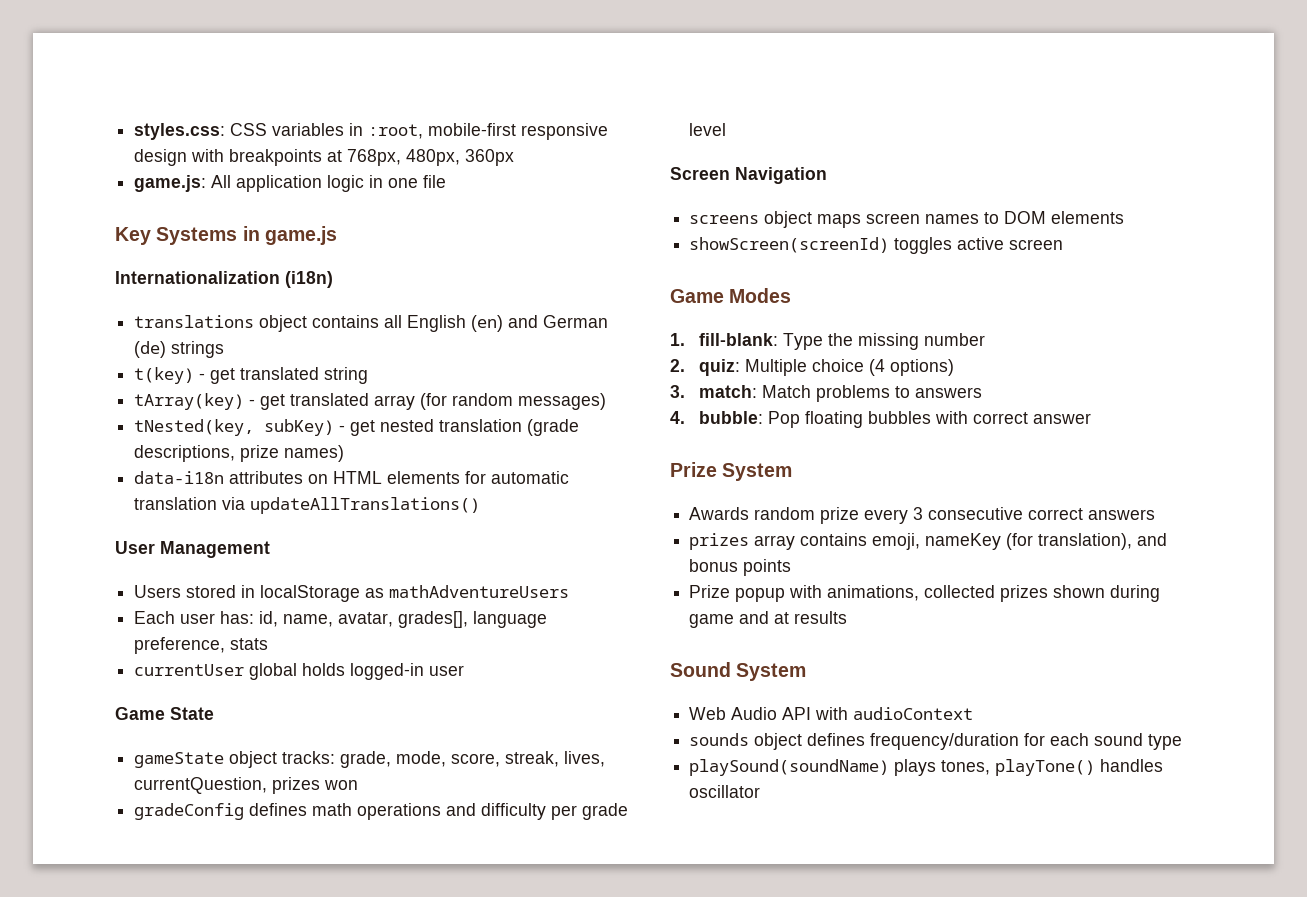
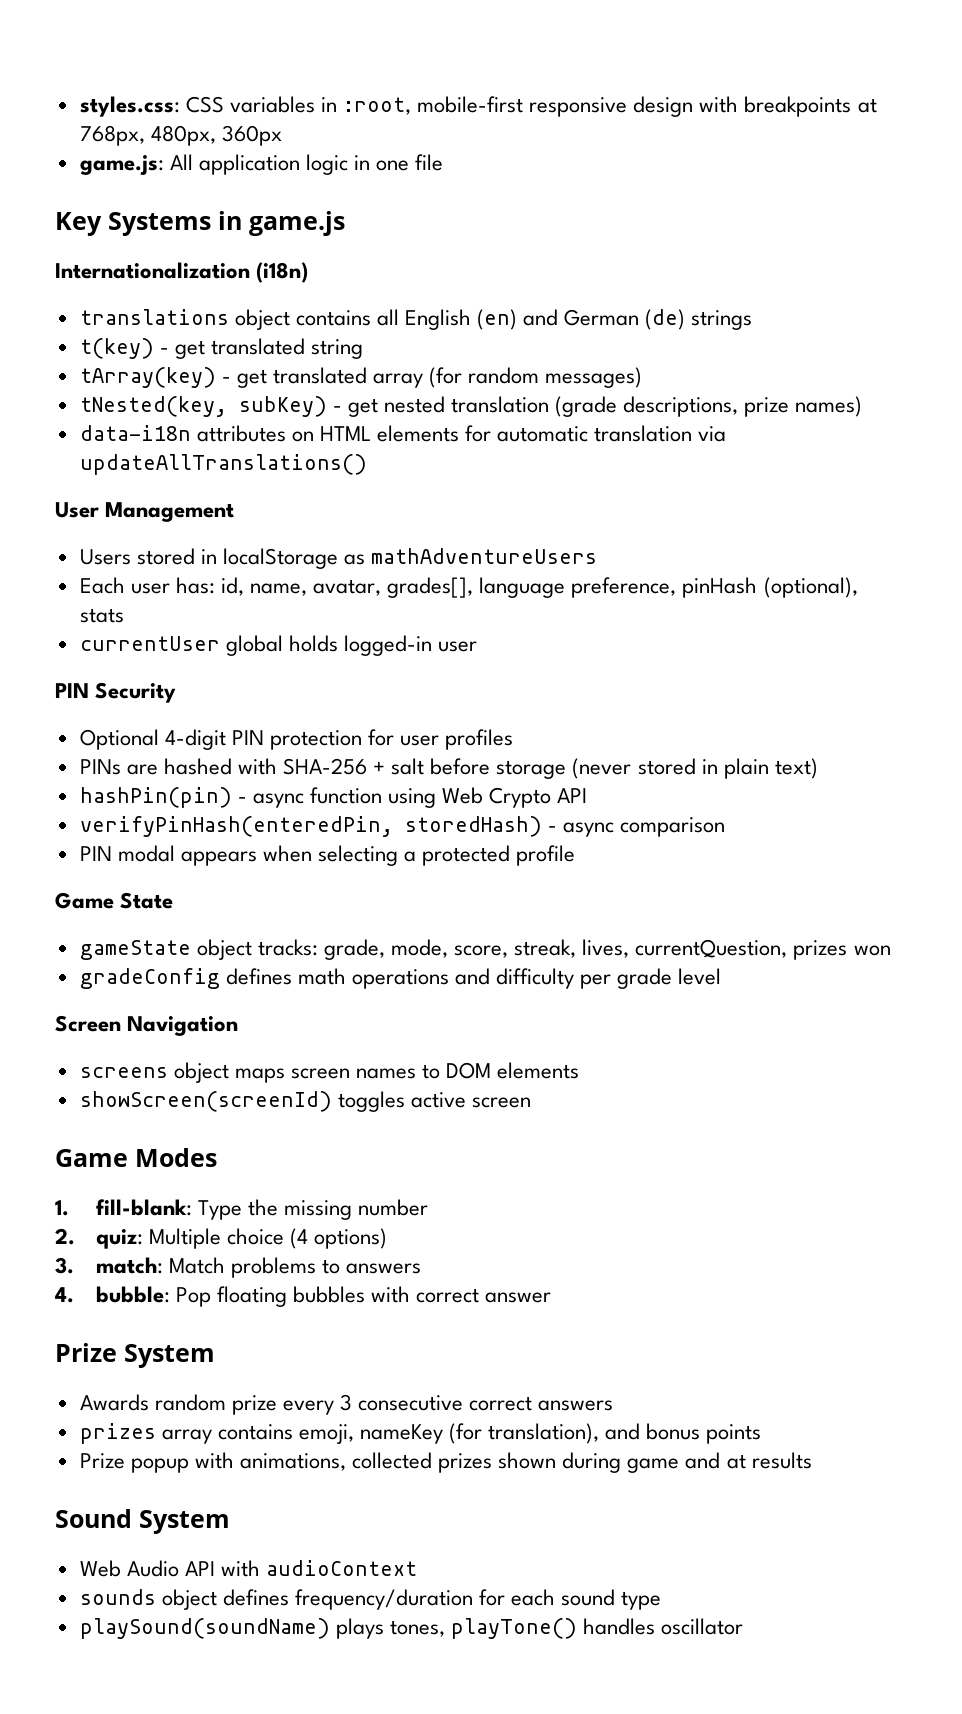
(226, 645) none -> [682,577,858,598] pinHash (optional),
(465, 670) none -> [55,682,177,703] [79,729,514,750] [79,758,818,779] [79,787,588,808] [79,816,725,837] [79,845,576,866] // PIN Security // Optional 4-digit PIN protection for user profiles // PINs are hashed with SHA-256 + salt before storage (never stored in plain text) // hashPin(pin) - async function using Web Crypto API // verifyPinHash(enteredPin, storedHash) - async comparison // PIN modal appears when selecting a protected profile

